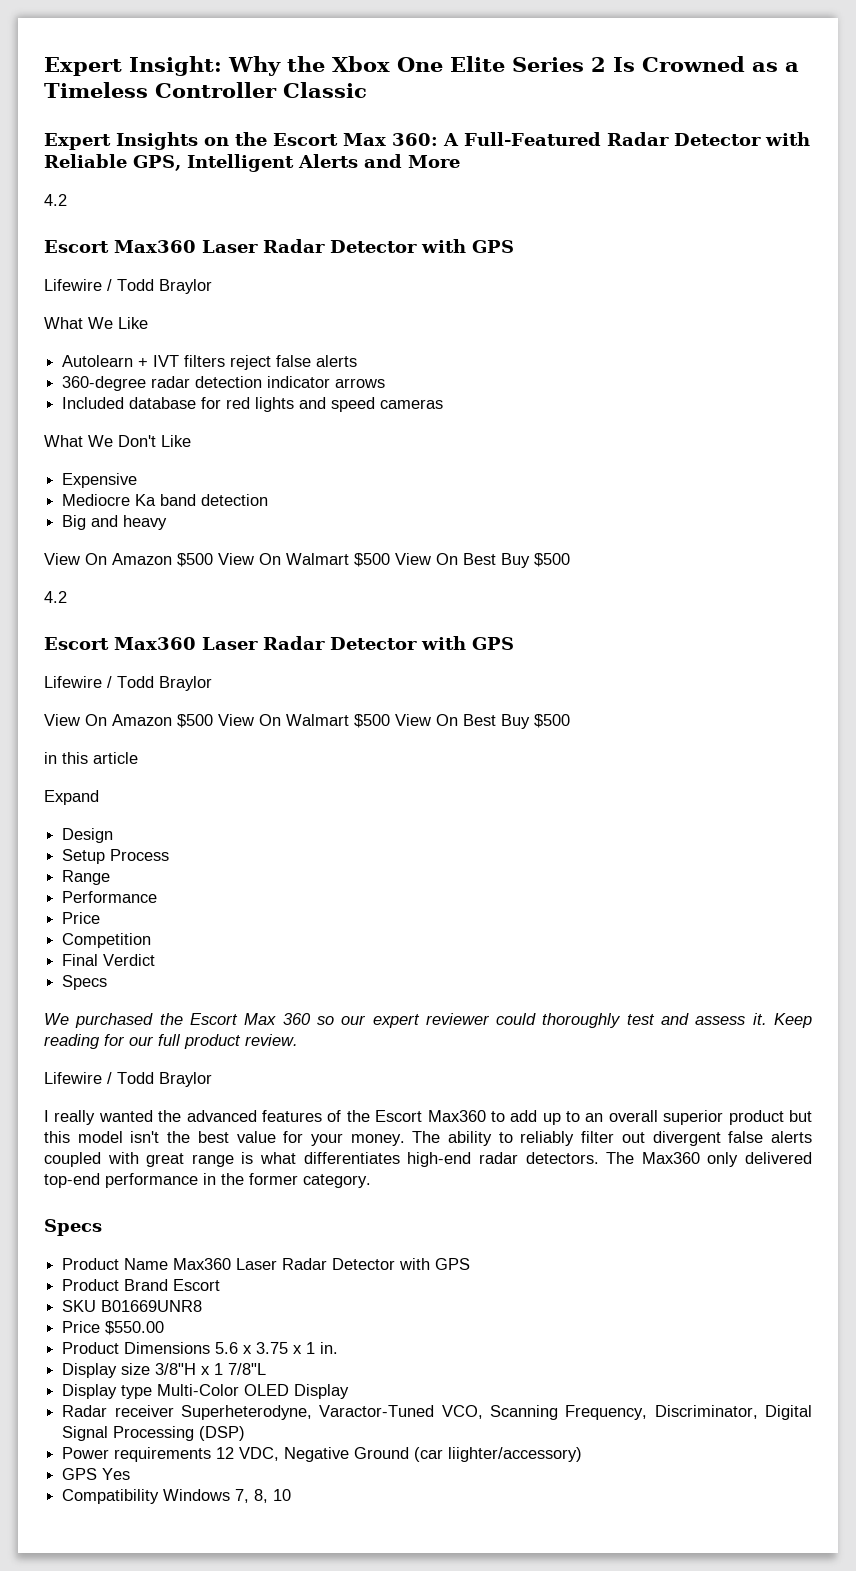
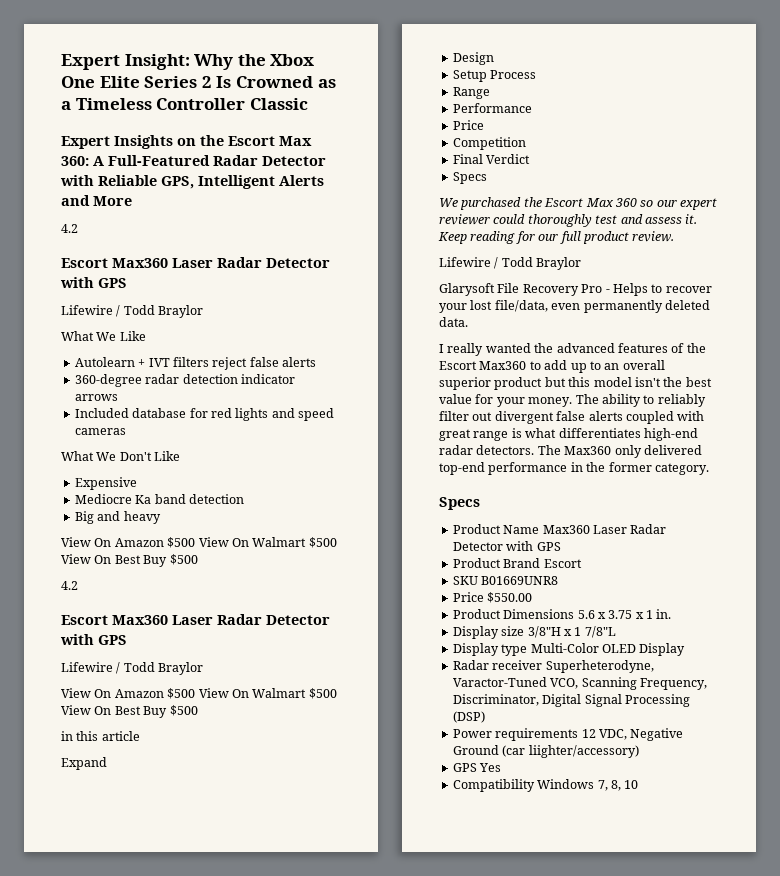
(212, 1079) none -> [439,283,712,296] [439,300,710,313] [439,317,468,327] // Glarysoft File Recovery Pro - Helps to recover your lost file/data, even permanently deleted data.

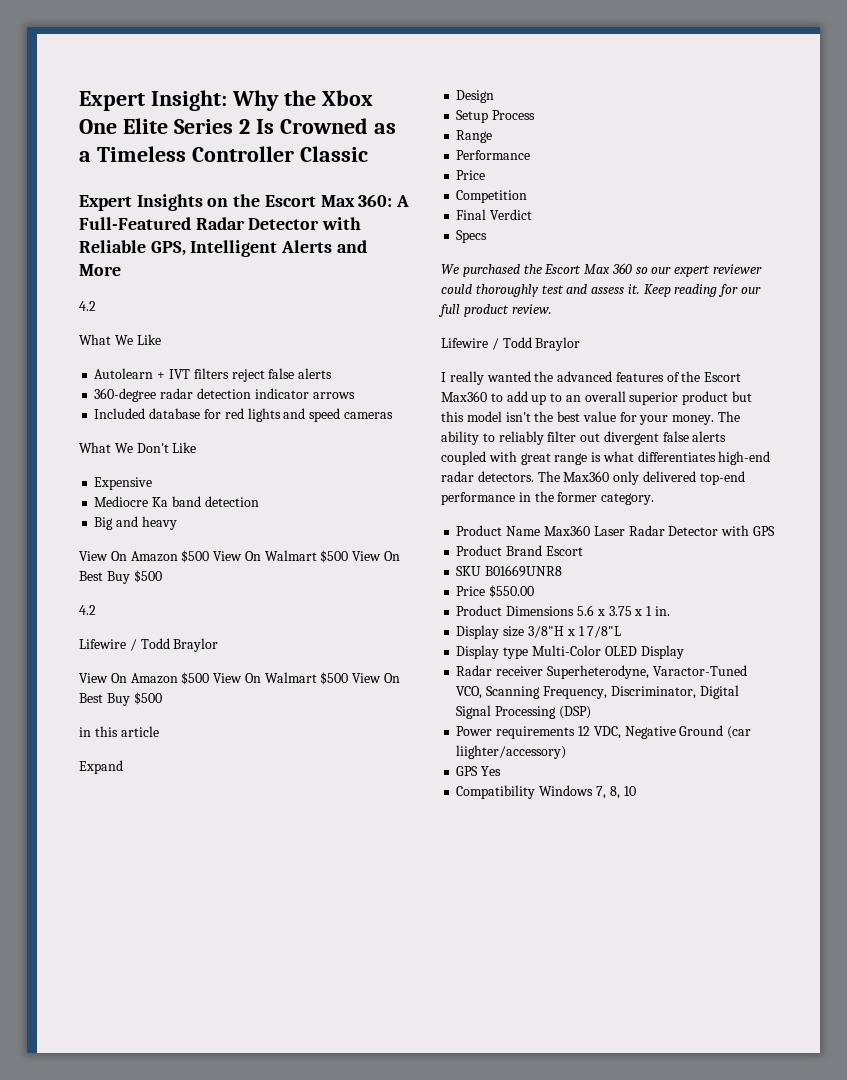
[61,257,330,268] [60,277,127,288] [61,305,204,318] // Escort Max360 Laser Radar Detector with GPS // Lifewire / Todd Braylor -> (96, 306) none
[61,614,330,625] [60,634,127,645] // Escort Max360 Laser Radar Detector with GPS -> (96, 610) none
[439,283,712,296] [439,300,710,313] [439,317,468,327] // Glarysoft File Recovery Pro - Helps to recover your lost file/data, even permanently deleted data. -> (581, 344) none
[439,497,480,510] // Specs -> (655, 499) none

